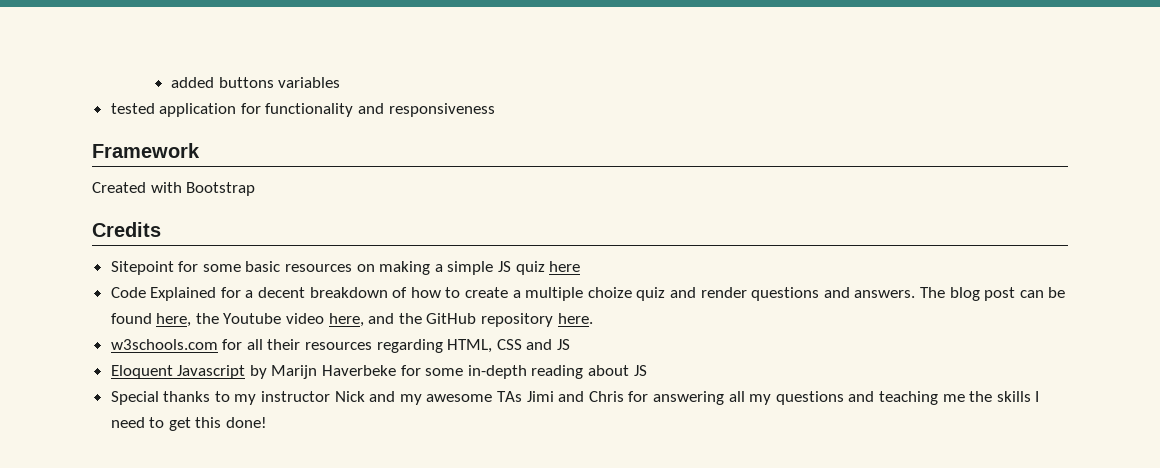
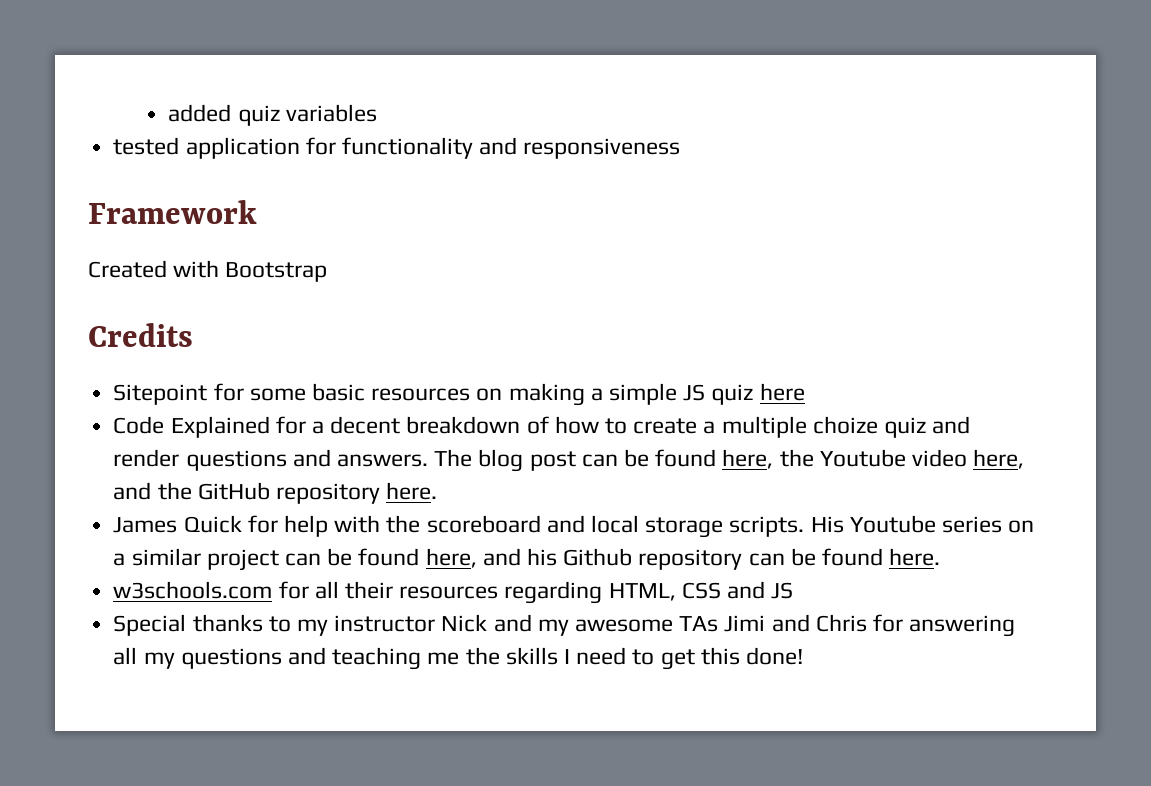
[218,77,274,88] buttons -> [237,105,280,126] quiz
(593, 318) none -> [113,515,1035,538] [113,548,941,571] // James Quick for help with the scoreboard and local storage scripts. His Youtube series on a similar project can be found here, and his Github repository can be found here.
[110,365,647,379] // Eloquent Javascript by Marijn Haverbeke for some in-depth reading about JS -> (794, 590) none

